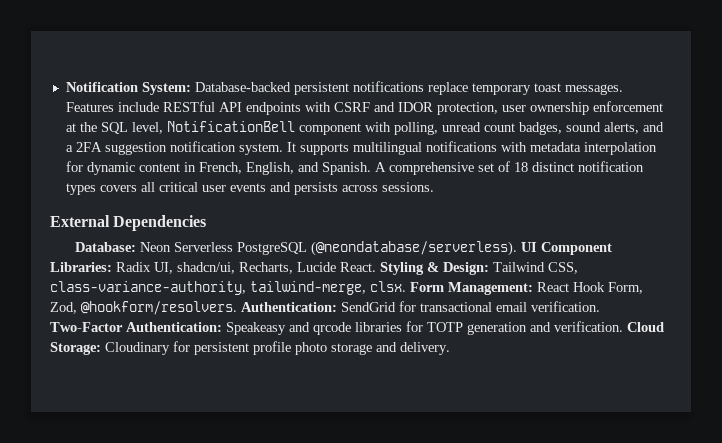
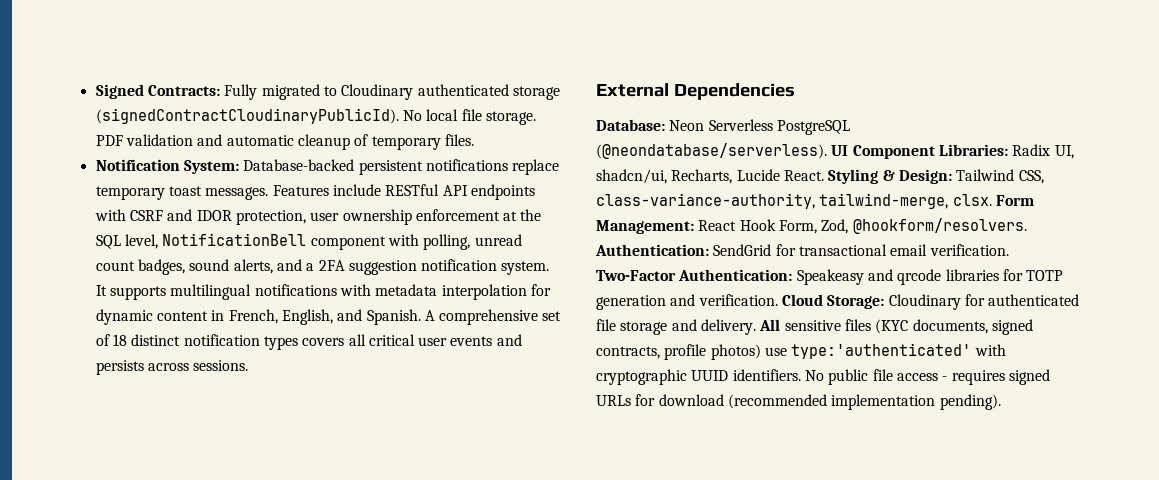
(65, 87) none -> [95,84,560,100] [95,108,536,125] [95,134,474,150] Signed Contracts: Fully migrated to Cloudinary authenticated storage (signedContractCloudinaryPublicId). No local file storage. PDF validation and automatic cleanup of temporary files. //
[194,341,450,355] persistent profile photo storage and delivery. -> [988,294,1080,306] [596,319,1033,335] [596,343,1006,360] [596,369,1050,385] [596,394,1001,410] authenticated file storage and delivery. All sensitive files (KYC documents, signed contracts, profile photos) use type:'authenticated' with cryptographic UUID identifiers. No public file access - requires signed URLs for download (recommended implementation pending).

